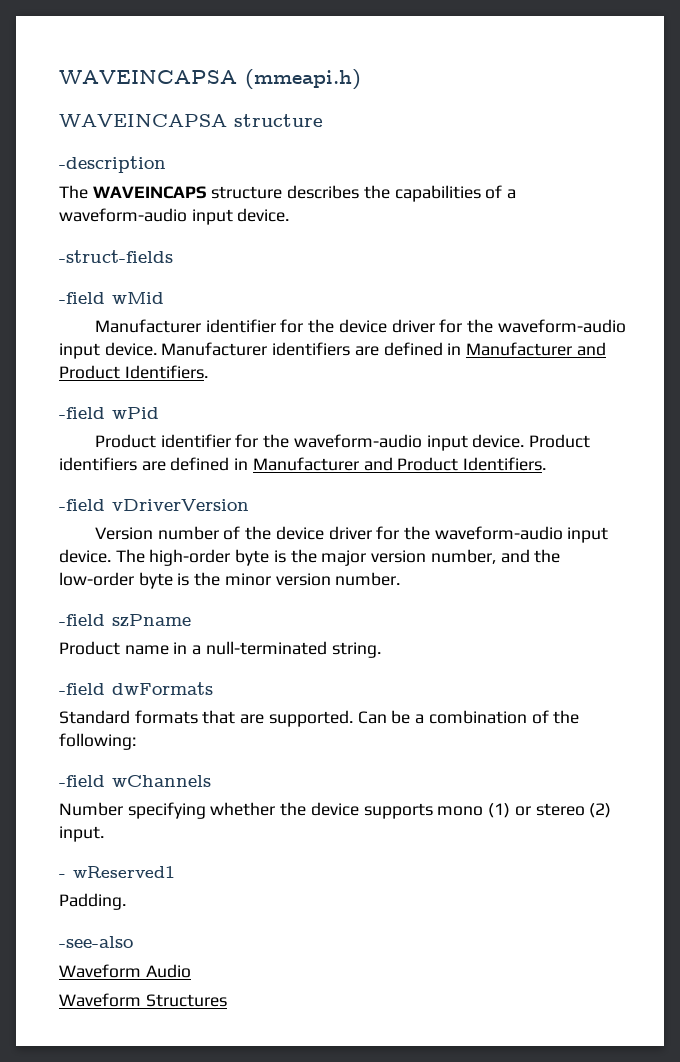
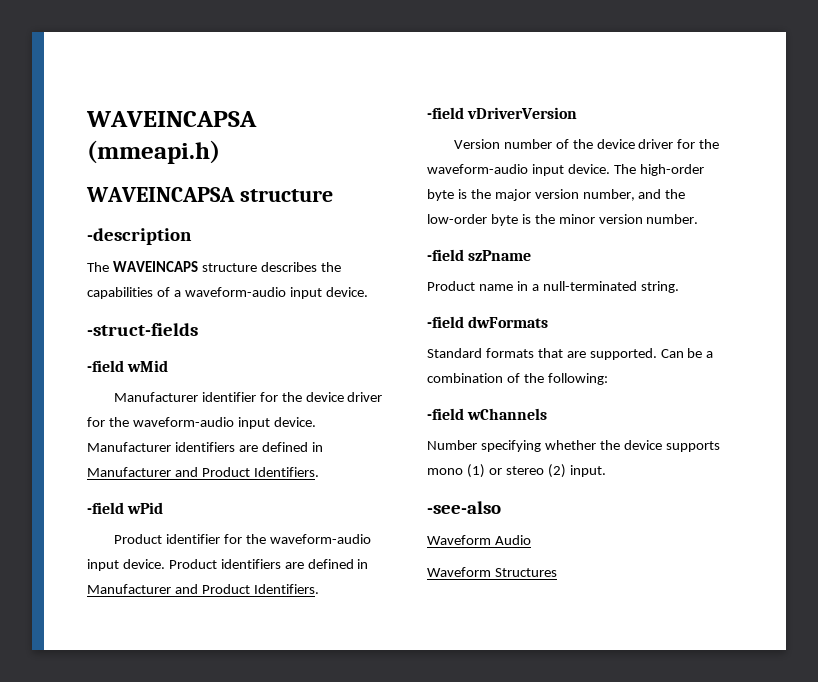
[59,866,175,878] [59,893,126,910] // - wReserved1 // Padding. -> (606, 471) none

